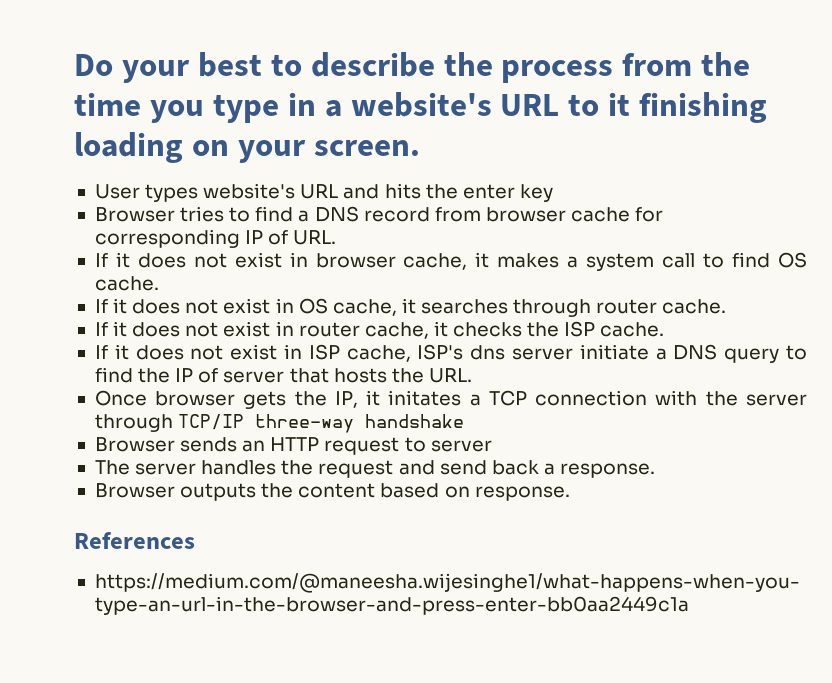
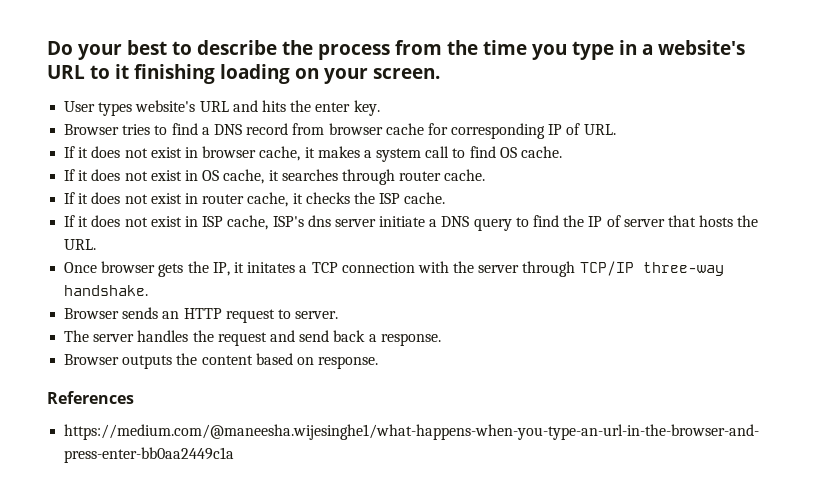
[519,184,553,202] key -> [353,100,380,116] key.
[365,414,465,428] handshake -> [64,285,149,296] handshake.
[430,440,492,452] server -> [295,311,339,319] server.

